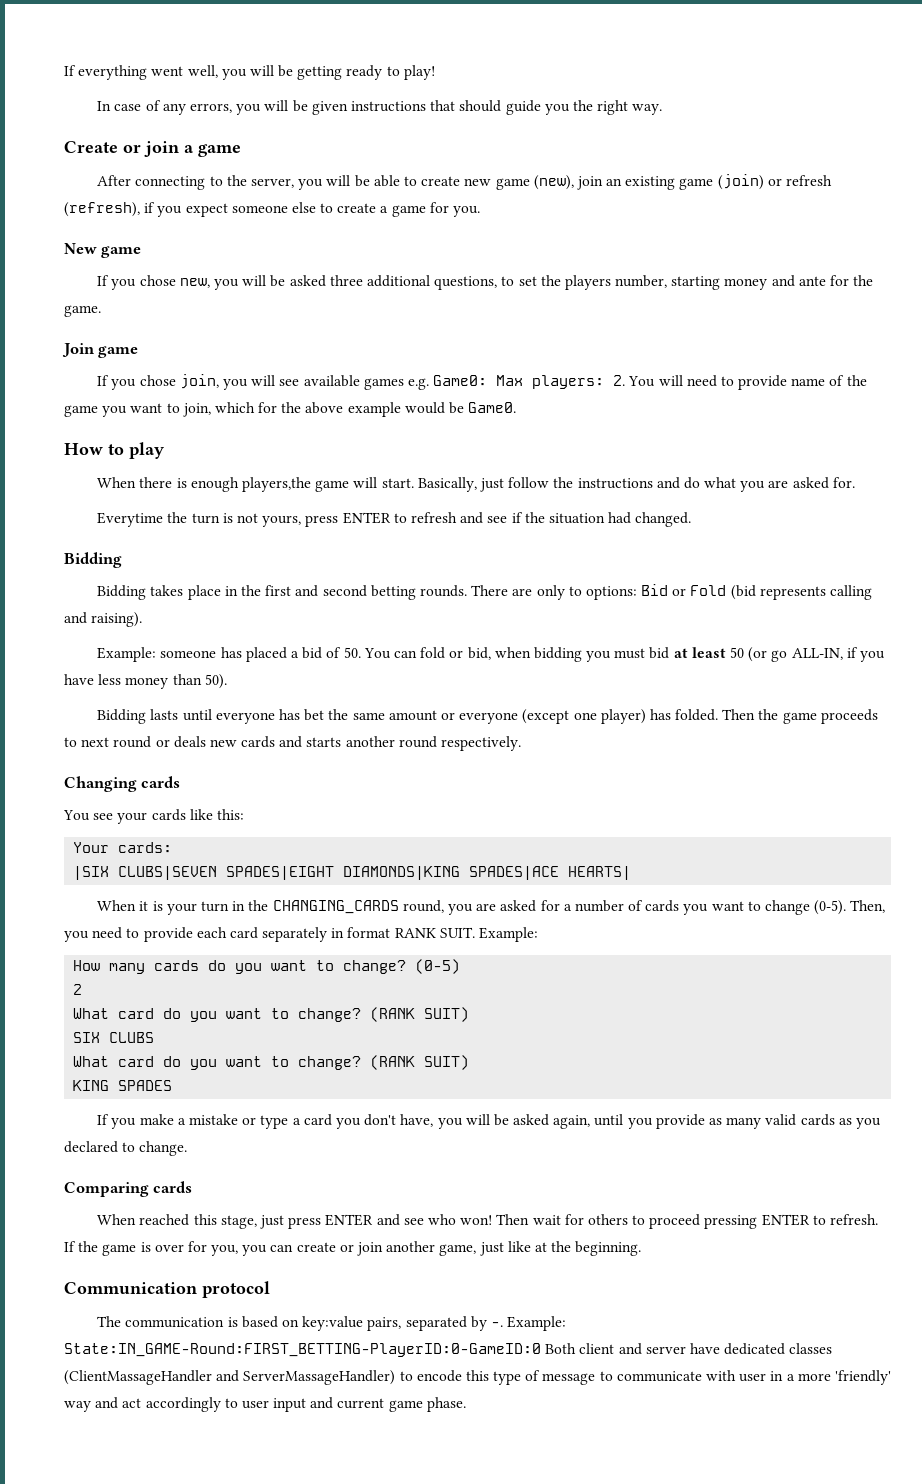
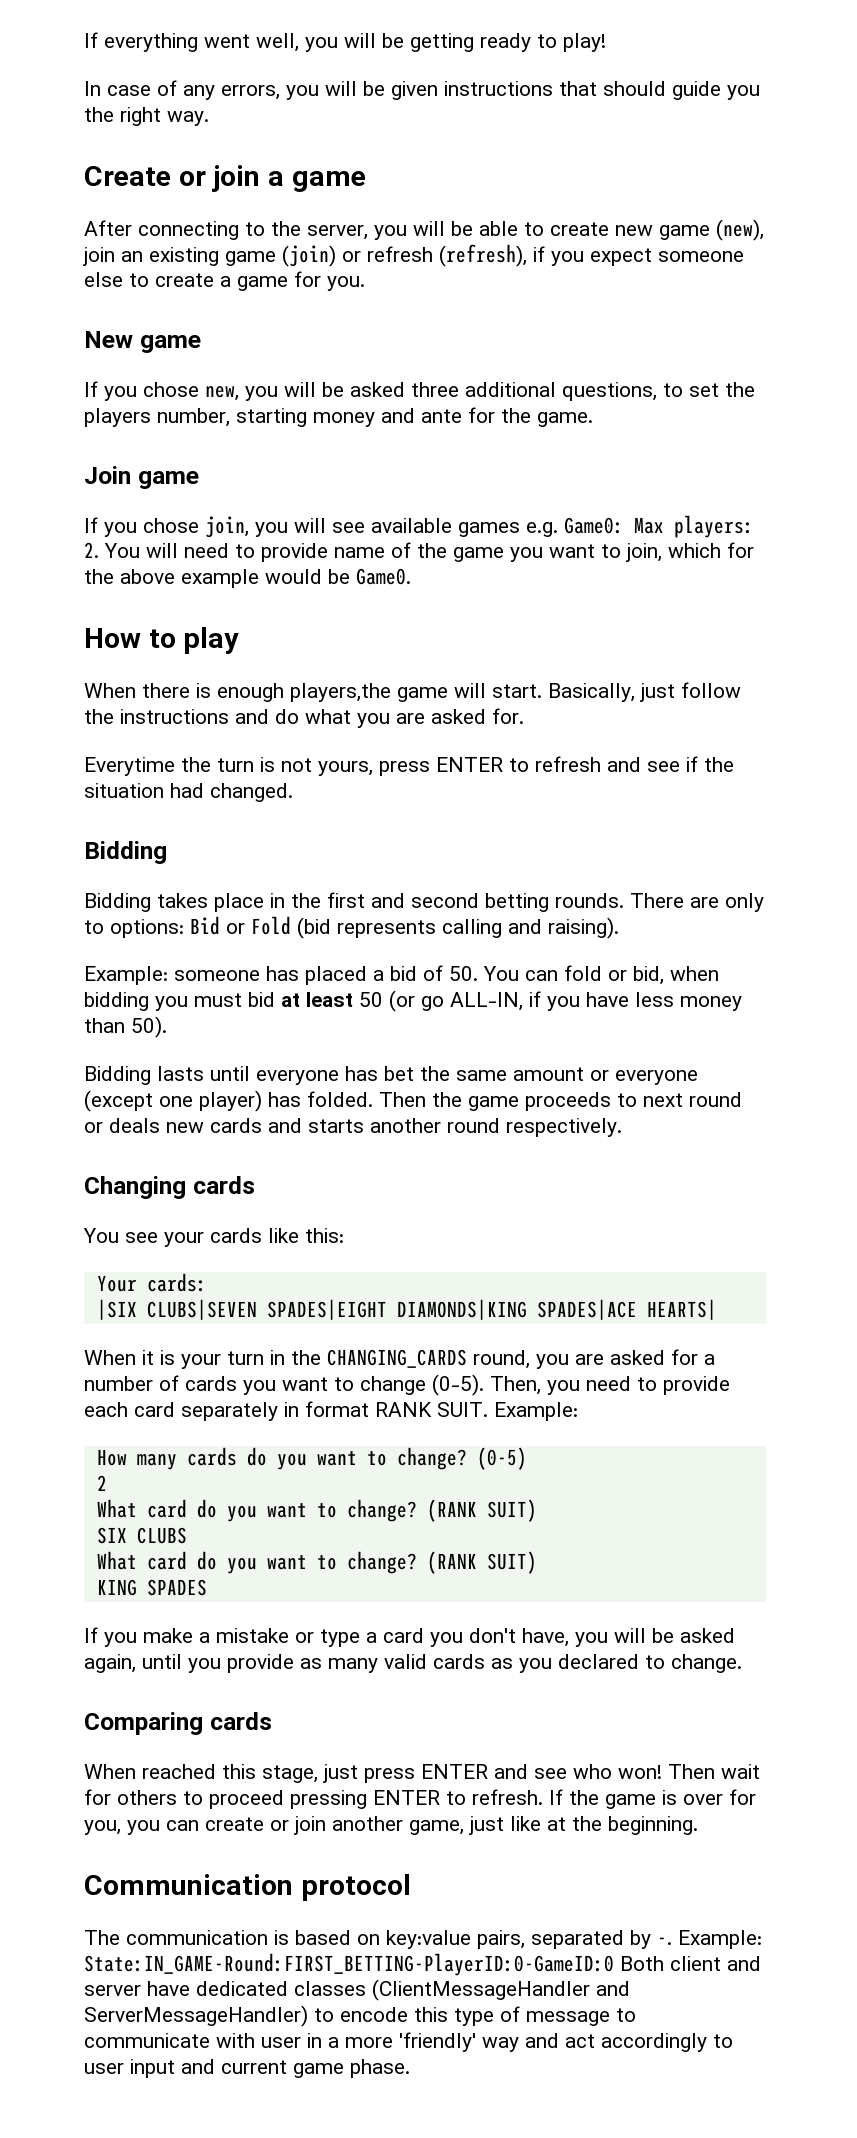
[64,1370,396,1385] (ClientMassageHandler and ServerMassageHandler) -> [372,1979,630,2001] [84,2005,308,2027] (ClientMessageHandler and ServerMessageHandler)

